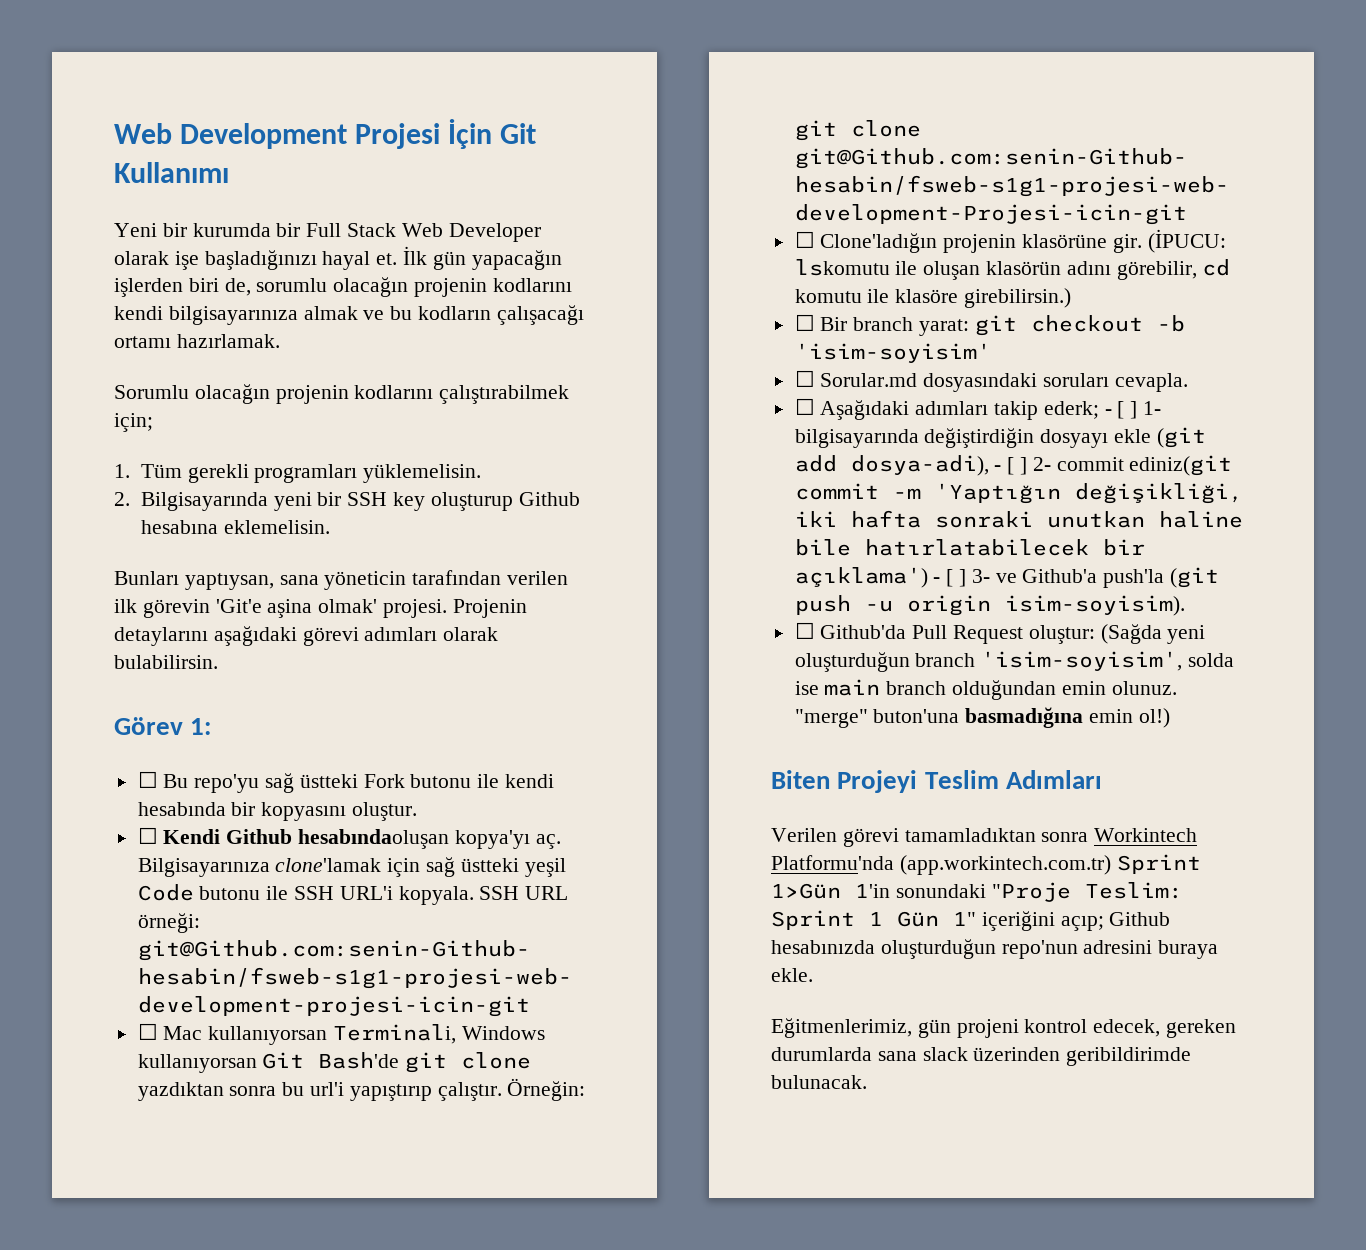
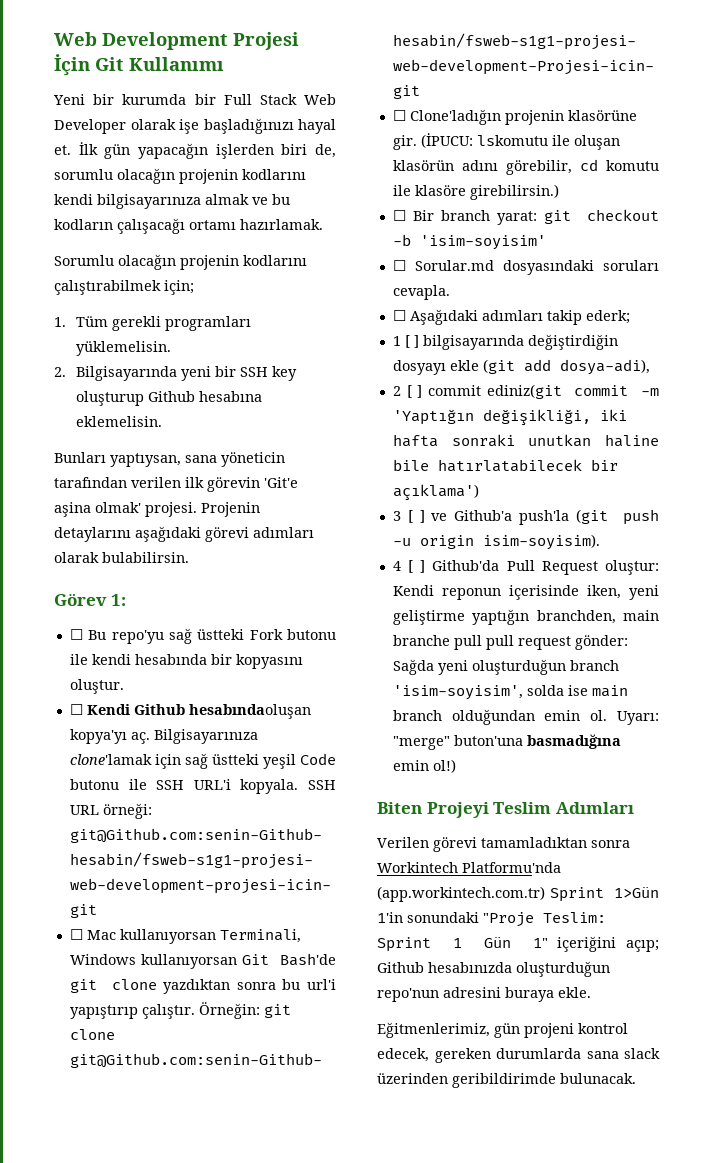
[1104,401,1162,419] - [ ] 1- -> [392,335,419,348] // 1 [ ]
[994,457,1051,475] - [ ] 2- -> [392,385,423,398] // 2 [ ]
[933,569,990,587] - [ ] 3- -> [392,510,425,523] // 3 [ ]
[794,622,815,639] ☐ -> [392,560,426,573] 4 [ ]
[1100,624,1162,644] (Sağda -> [392,585,659,600] [392,609,659,625] [392,635,628,650] [392,659,434,675] Kendi reponun içerisinde iken, yeni geliştirme yaptığın branchden, main branche pull pull request gönder: Sağda
[1111,681,1177,695] olunuz. -> [590,710,659,725] ol. Uyarı:

